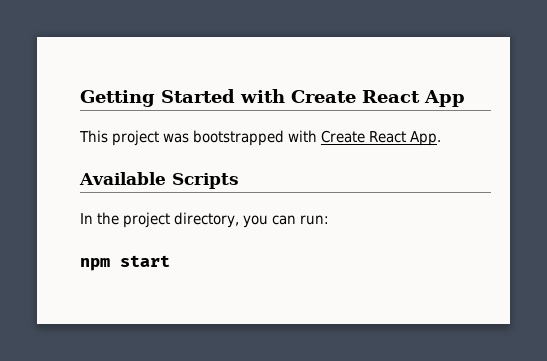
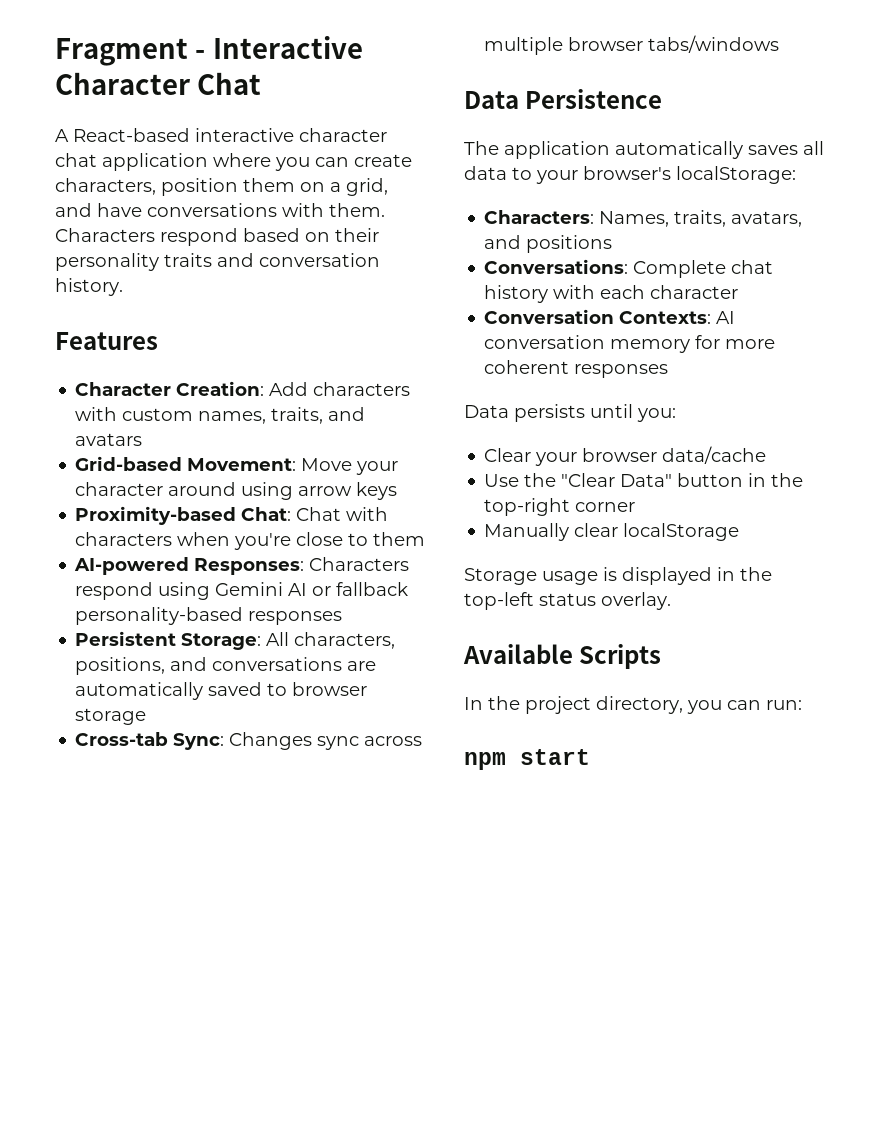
[80,89,465,107] [79,130,442,146] Getting Started with Create React App // This project was bootstrapped with Create React App. -> [55,36,363,66] [55,72,262,95] [55,128,387,142] [55,153,412,171] [55,178,388,196] [55,203,385,217] [55,228,379,246] [55,253,380,271] [55,278,123,296] [55,332,158,350] [75,381,411,396] [75,407,366,424] [75,433,143,446] [75,456,399,475] [75,482,398,500] [75,506,389,525] [75,532,426,550] [74,557,410,575] [75,582,409,600] [75,607,343,625] [75,631,396,650] [75,657,377,675] [75,682,368,700] [75,708,147,725] [75,732,423,750] [484,35,780,55] [464,89,663,109] [464,141,824,159] [464,166,796,184] [484,210,803,227] [484,235,613,253] [484,259,774,278] [484,285,739,303] [484,309,736,324] [484,335,776,353] [484,360,669,378] [464,404,676,422] [484,446,767,466] [484,473,804,487] [484,498,636,516] [484,523,740,541] [464,567,772,585] [464,592,671,610] Fragment - Interactive Character Chat // A React-based interactive character chat application where you can create characters, position them on a grid, and have conversations with them. Characters respond based on their personality traits and conversation history. // Features // Character Creation: Add characters with custom names, traits, and avatars // Grid-based Movement: Move your character around using arrow keys // Proximity-based Chat: Chat with characters when you're close to them // AI-powered Responses: Characters respond using Gemini AI or fallback personality-based responses // Persistent Storage: All characters, positions, and conversations are automatically saved to browser storage // Cross-tab Sync: Changes sync across multiple browser tabs/windows // Data Persistence // The application automatically saves all data to your browser's localStorage: // Characters: Names, traits, avatars, and positions // Conversations: Complete chat history with each character // Conversation Contexts: AI conversation memory for more coherent responses // Data persists until you: // Clear your browser data/cache // Use the "Clear Data" button in the top-right corner // Manually clear localStorage // Storage usage is displayed in the top-left status overlay.

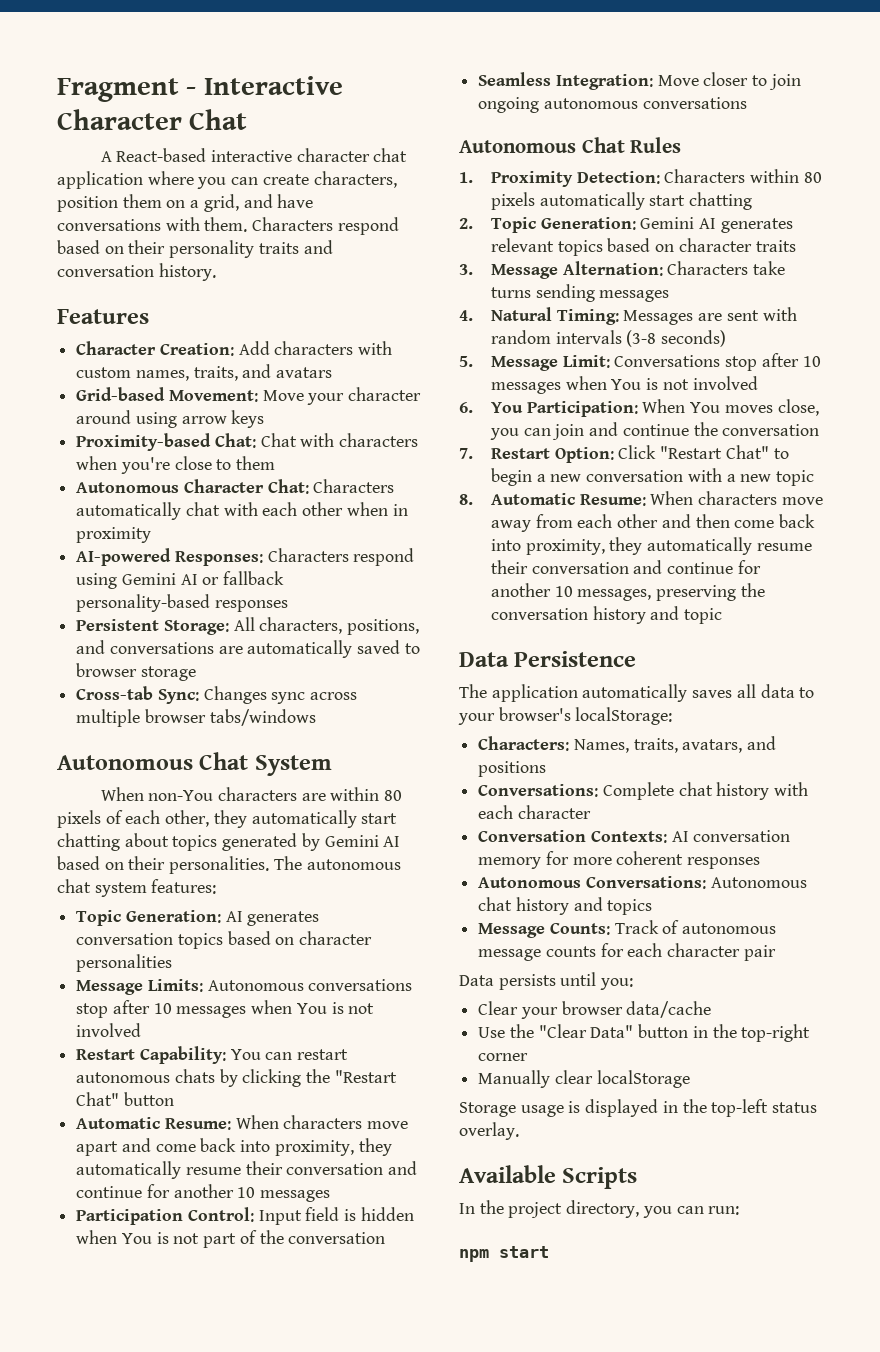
(426, 539) none -> [76,479,395,494] [76,502,408,520] [76,527,152,543] // Autonomous Character Chat: Characters automatically chat with each other when in proximity
(780, 44) none -> [57,752,332,776] [100,787,403,801] [57,810,398,828] [57,833,401,851] [57,856,401,874] [57,879,217,897] [76,910,320,926] [76,931,373,949] [76,954,173,972] [76,979,413,995] [76,1000,375,1018] [76,1023,142,1037] [76,1046,349,1064] [76,1069,397,1087] [76,1092,174,1106] [76,1115,409,1130] [76,1138,392,1156] [76,1161,418,1179] [76,1184,331,1202] [76,1207,414,1225] [76,1230,386,1248] [478,72,801,90] [478,97,747,113] [459,137,682,153] [459,169,822,187] [490,192,753,210] [459,217,793,233] [490,238,796,256] [459,261,786,279] [490,284,670,302] [459,307,797,325] [490,330,727,347] [459,353,821,371] [490,376,758,394] [459,399,819,417] [489,422,820,440] [459,445,789,463] [490,468,815,486] [459,491,823,506] [490,514,816,532] [490,537,812,555] [490,560,761,574] [490,583,765,601] [490,606,723,624] // Autonomous Chat System // When non-You characters are within 80 pixels of each other, they automatically start chatting about topics generated by Gemini AI based on their personalities. The autonomous chat system features: // Topic Generation: AI generates conversation topics based on character personalities // Message Limits: Autonomous conversations stop after 10 messages when You is not involved // Restart Capability: You can restart autonomous chats by clicking the "Restart Chat" button // Automatic Resume: When characters move apart and come back into proximity, they automatically resume their conversation and continue for another 10 messages // Participation Control: Input field is hidden when You is not part of the conversation // Seamless Integration: Move closer to join ongoing autonomous conversations // Autonomous Chat Rules // 1. Proximity Detection: Characters within 80 pixels automatically start chatting // 2. Topic Generation: Gemini AI generates relevant topics based on character traits // 3. Message Alternation: Characters take turns sending messages // 4. Natural Timing: Messages are sent with random intervals (3-8 seconds) // 5. Message Limit: Conversations stop after 10 messages when You is not involved // 6. You Participation: When You moves close, you can join and continue the conversation // 7. Restart Option: Click "Restart Chat" to begin a new conversation with a new topic // 8. Automatic Resume: When characters move away from each other and then come back into proximity, they automatically resume their conversation and continue for another 10 messages, preserving the conversation history and topic
(669, 371) none -> [478,876,807,889] [478,897,653,915] [478,920,777,938] [478,943,776,961] // Autonomous Conversations: Autonomous chat history and topics // Message Counts: Track of autonomous message counts for each character pair

